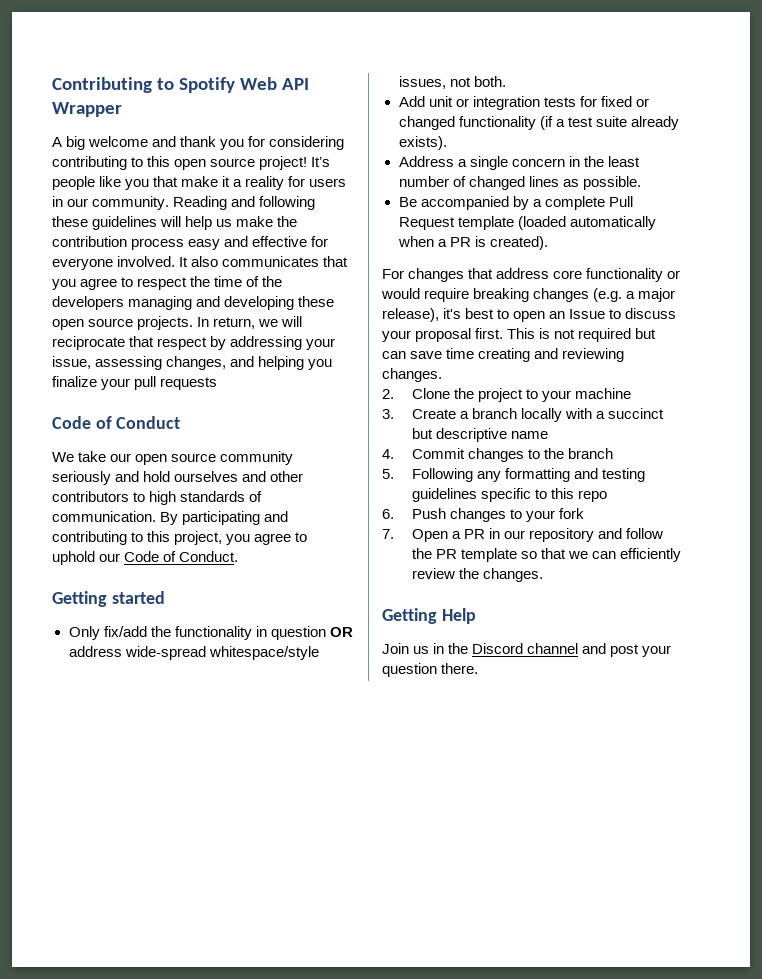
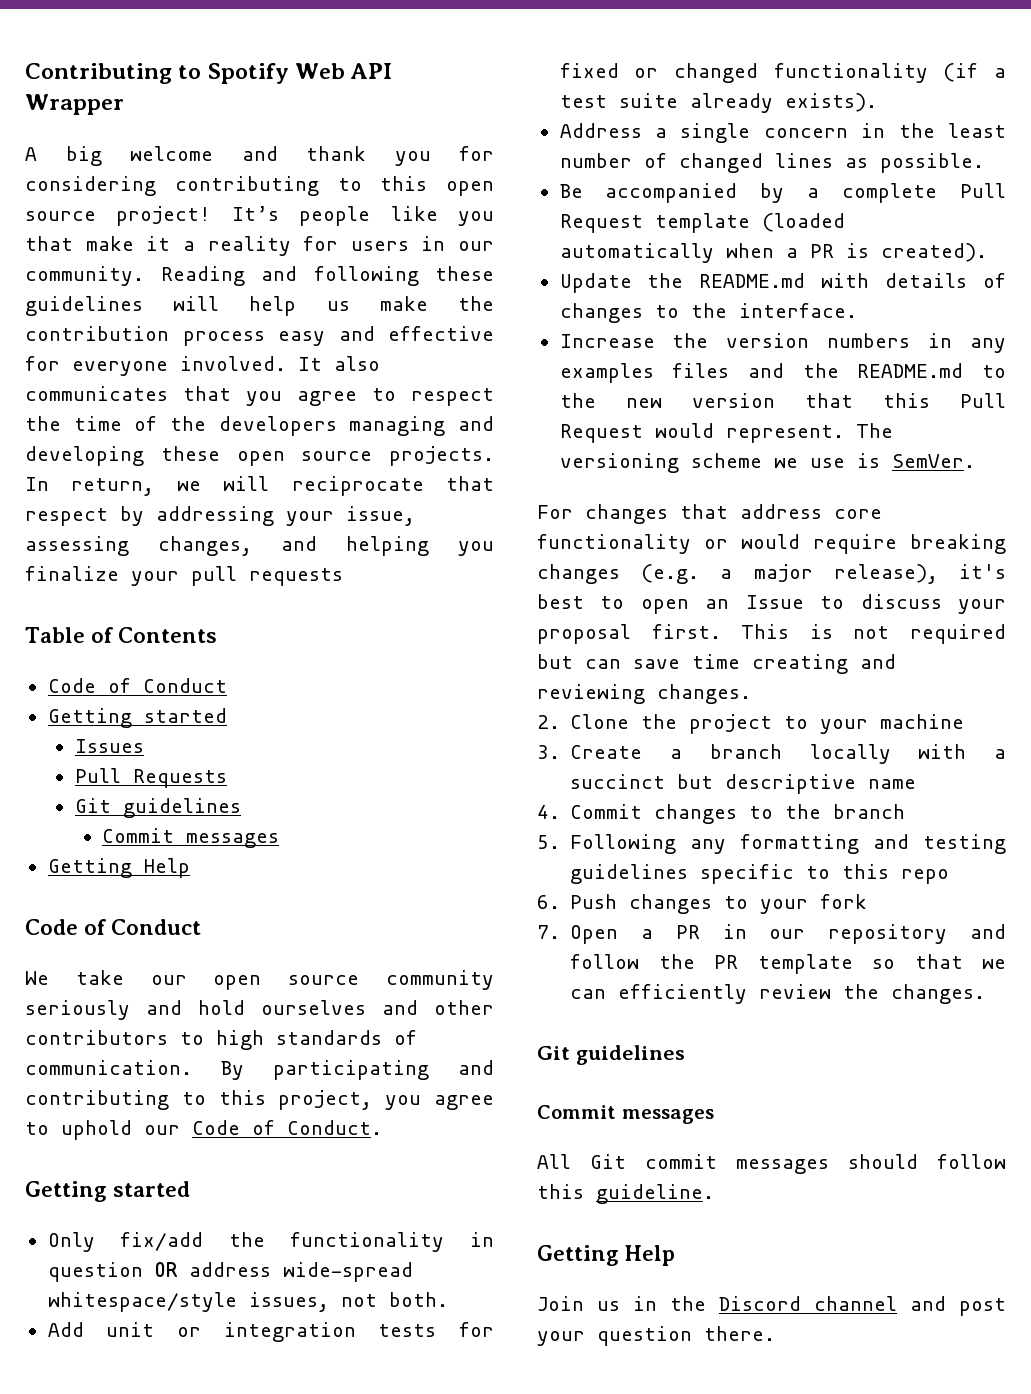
(218, 383) none -> [25,627,218,643] [47,678,227,693] [47,708,227,728] [74,739,144,753] [74,768,227,788] [74,798,241,818] [101,828,279,848] [47,858,190,878] // Table of Contents // Code of Conduct // Getting started // Issues // Pull Requests // Git guidelines // Commit messages // Getting Help
(548, 243) none -> [559,273,1006,293] [559,303,857,323] [559,333,1006,353] [559,363,1006,383] [559,393,1006,408] [559,423,893,443] [559,453,975,473] // Update the README.md with details of changes to the interface. // Increase the version numbers in any examples files and the README.md to the new version that this Pull Request would represent. The versioning scheme we use is SemVer.
(543, 575) none -> [537,1045,685,1065] [537,1105,714,1124] [537,1154,1006,1174] [537,1184,714,1204] // Git guidelines // Commit messages // All Git commit messages should follow this guideline.

